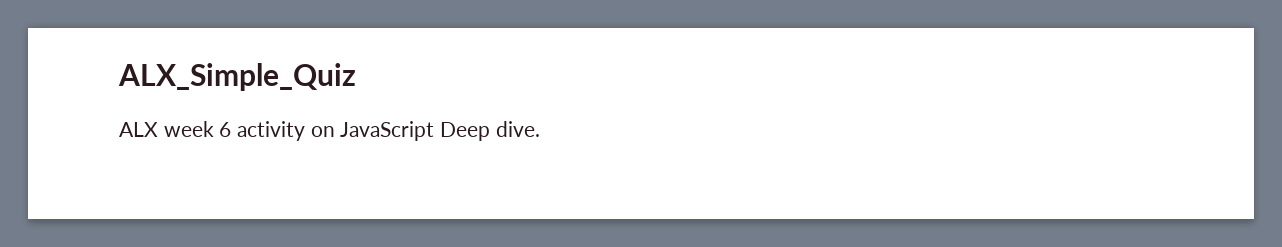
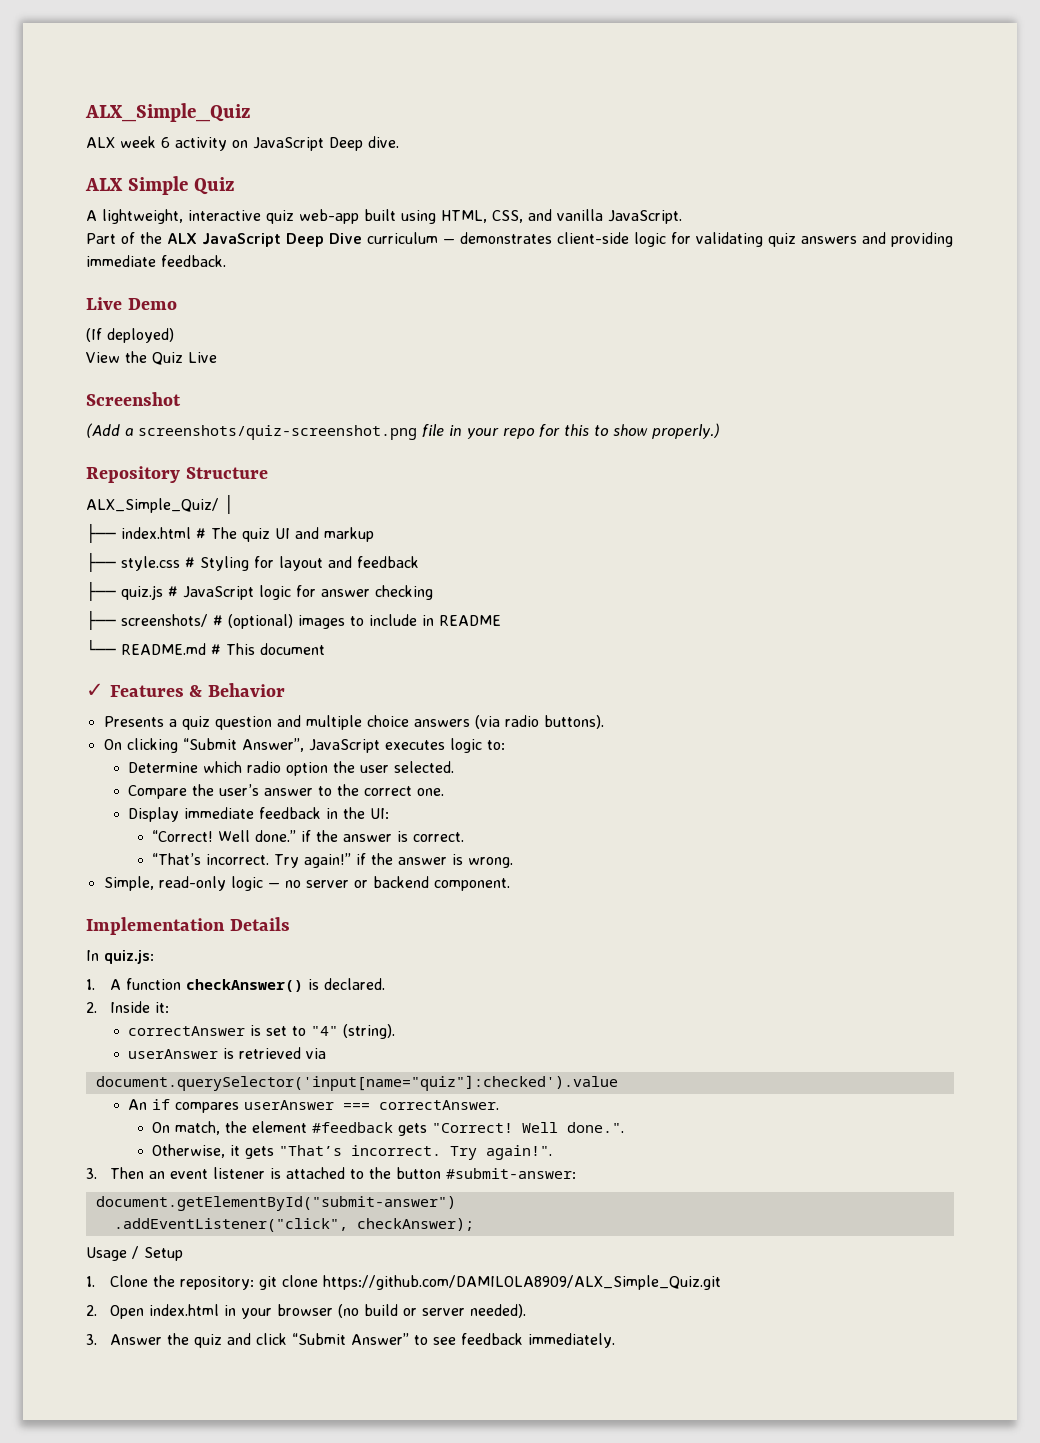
(540, 129) none -> [85,176,235,195] [86,209,682,224] [86,232,953,247] [86,255,226,267] [86,297,177,310] [86,328,174,343] [86,351,217,365] [86,392,181,406] [86,423,720,440] [86,466,268,483] [86,494,234,514] [86,523,374,543] [86,552,419,572] [86,581,433,601] [86,610,501,630] [86,639,325,655] [86,683,286,697] [103,715,604,730] [103,738,505,753] [128,761,455,776] [128,784,445,799] [128,807,390,822] [152,830,465,842] [152,853,514,868] [103,876,510,891] [86,917,290,935] [86,950,154,964] [86,978,386,992] [86,1001,170,1013] [128,1024,396,1039] [128,1047,327,1059] [95,1075,618,1091] [128,1099,500,1113] [152,1121,625,1136] [152,1144,553,1160] [86,1167,577,1179] [95,1196,456,1211] [113,1218,474,1232] [86,1246,183,1261] [86,1275,722,1290] [86,1304,527,1319] [86,1333,616,1348] // ALX Simple Quiz // A lightweight, interactive quiz web-app built using HTML, CSS, and vanilla JavaScript. // Part of the ALX JavaScript Deep Dive curriculum — demonstrates client-side logic for validating quiz answers and providing immediate feedback. // Live Demo // (If deployed) // View the Quiz Live // Screenshot // (Add a screenshots/quiz-screenshot.png file in your repo for this to show properly.) // Repository Structure // ALX_Simple_Quiz/ │ // ├── index.html # The quiz UI and markup // ├── style.css # Styling for layout and feedback // ├── quiz.js # JavaScript logic for answer checking // ├── screenshots/ # (optional) images to include in README // └── README.md # This document // ✓ Features & Behavior // Presents a quiz question and multiple choice answers (via radio buttons). // On clicking “Submit Answer”, JavaScript executes logic to: // Determine which radio option the user selected. // Compare the user’s answer to the correct one. // Display immediate feedback in the UI: // “Correct! Well done.” if the answer is correct. // “That’s incorrect. Try again!” if the answer is wrong. // Simple, read-only logic — no server or backend component. // Implementation Details // In quiz.js: // 1. A function checkAnswer() is declared. // 2. Inside it: // correctAnswer is set to "4" (string). // userAnswer is retrieved via // document.querySelector('input[name="quiz"]:checked').value // An if compares userAnswer === correctAnswer. // On match, the element #feedback gets "Correct! Well done.". // Otherwise, it gets "That’s incorrect. Try again!". // 3. Then an event listener is attached to the button #submit-answer: // document.getElementById("submit-answer") // .addEventListener("click", checkAnswer); // Usage / Setup // 1. Clone the repository: git clone https://github.com/DAMILOLA8909/ALX_Simple_Quiz.git // 2. Open index.html in your browser (no build or server needed). // 3. Answer the quiz and click “Submit Answer” to see feedback immediately.

